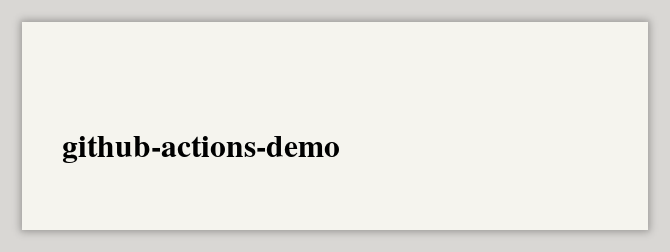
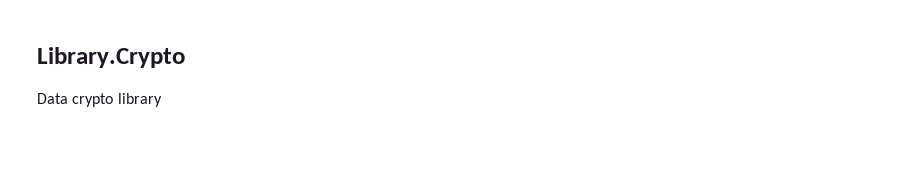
[62,136,340,164] github-actions-demo -> [37,47,185,68] [37,93,162,107] Library.Crypto // Data crypto library

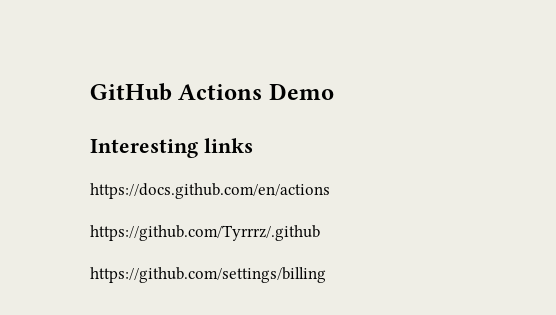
[37,47,185,68] [37,93,162,107] Library.Crypto // Data crypto library -> [90,83,334,101] [90,138,253,158] [90,183,330,199] [90,225,320,241] [90,267,326,283] GitHub Actions Demo // Interesting links // https://docs.github.com/en/actions // https://github.com/Tyrrrz/.github // https://github.com/settings/billing

